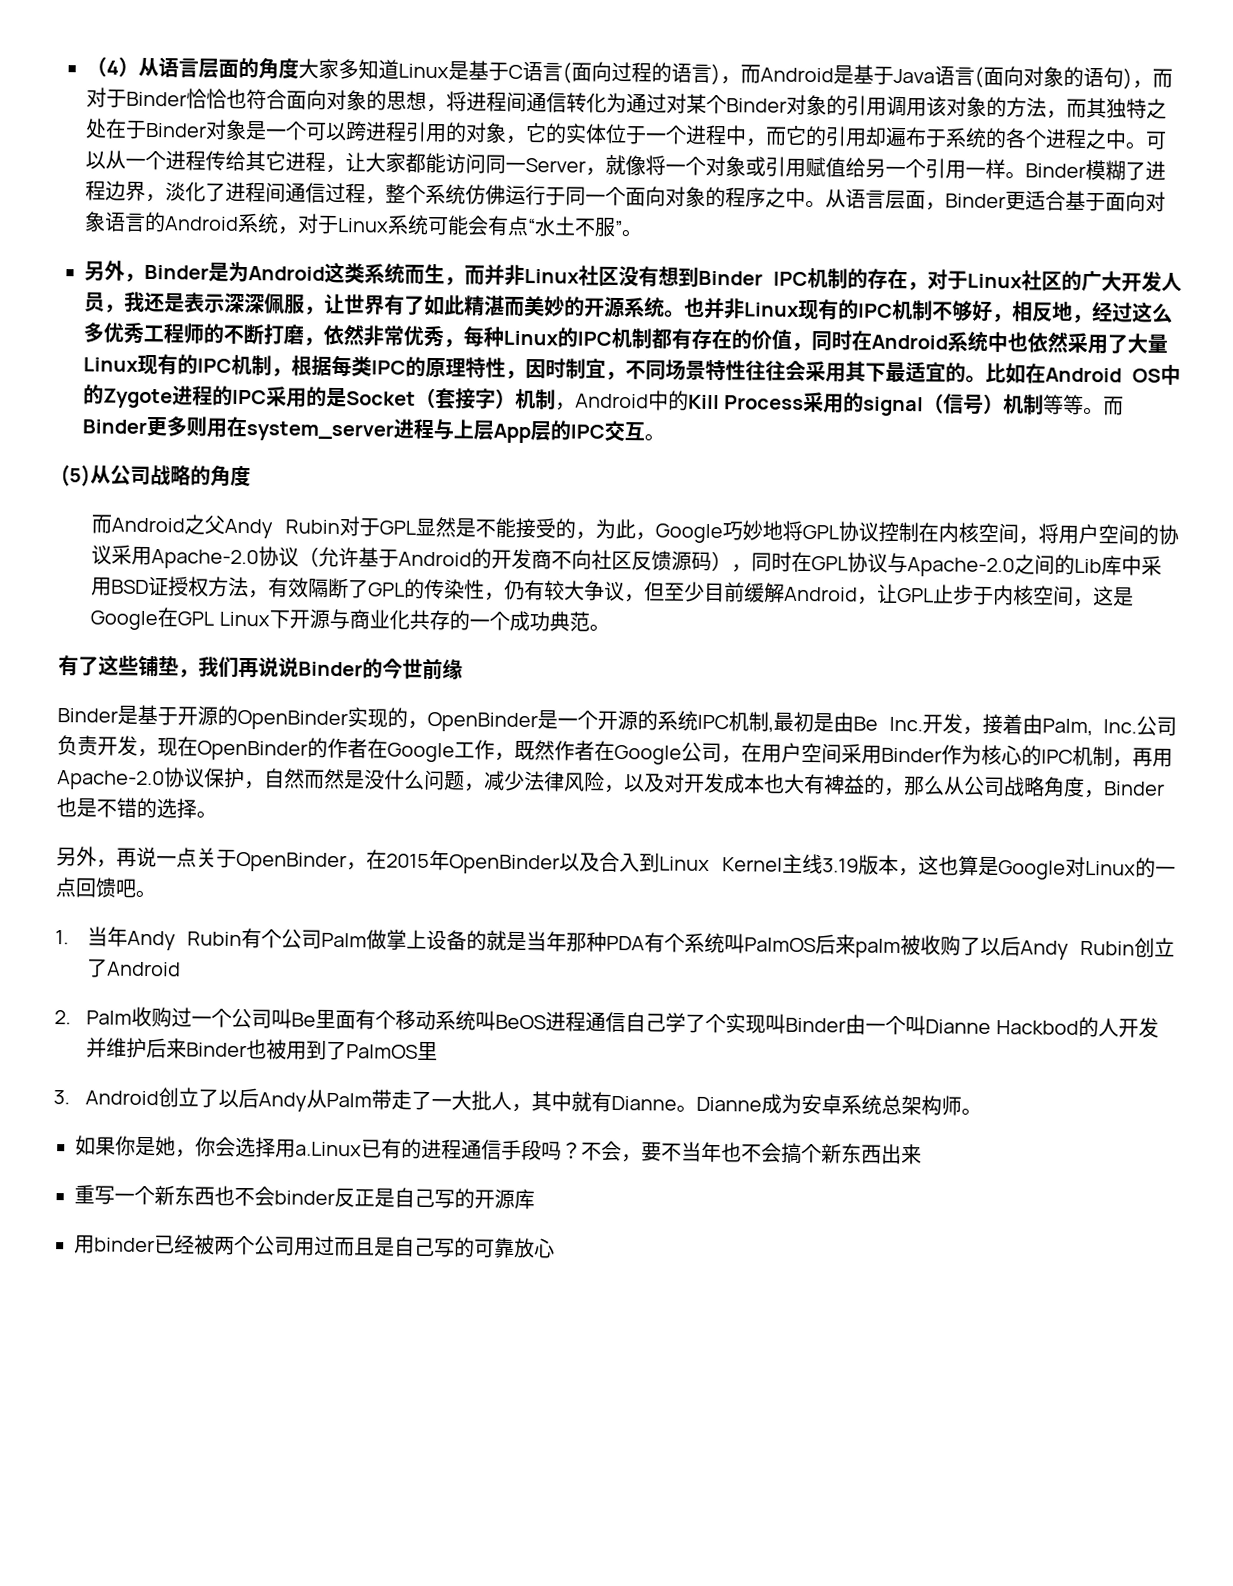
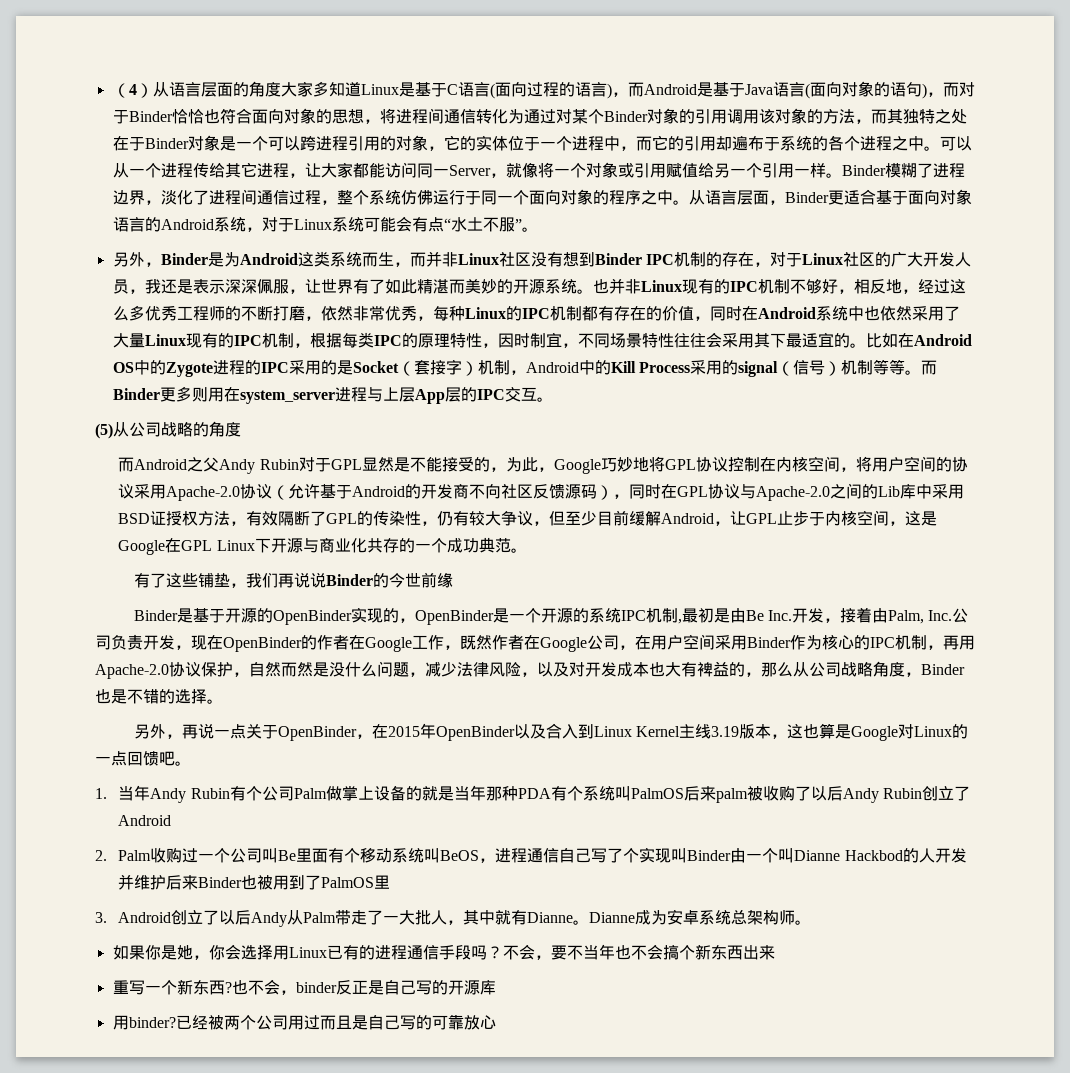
(547, 1022) none -> [479,858,496,863] ，
[665,1012,687,1033] 学 -> [591,848,608,863] 写
[295,1141,362,1157] a.Linux -> [288,947,327,958] Linux
[214,1185,275,1207] 也不会 -> [224,979,296,995] ?也不会，
[94,1237,155,1253] binder -> [128,1017,176,1028] binder?

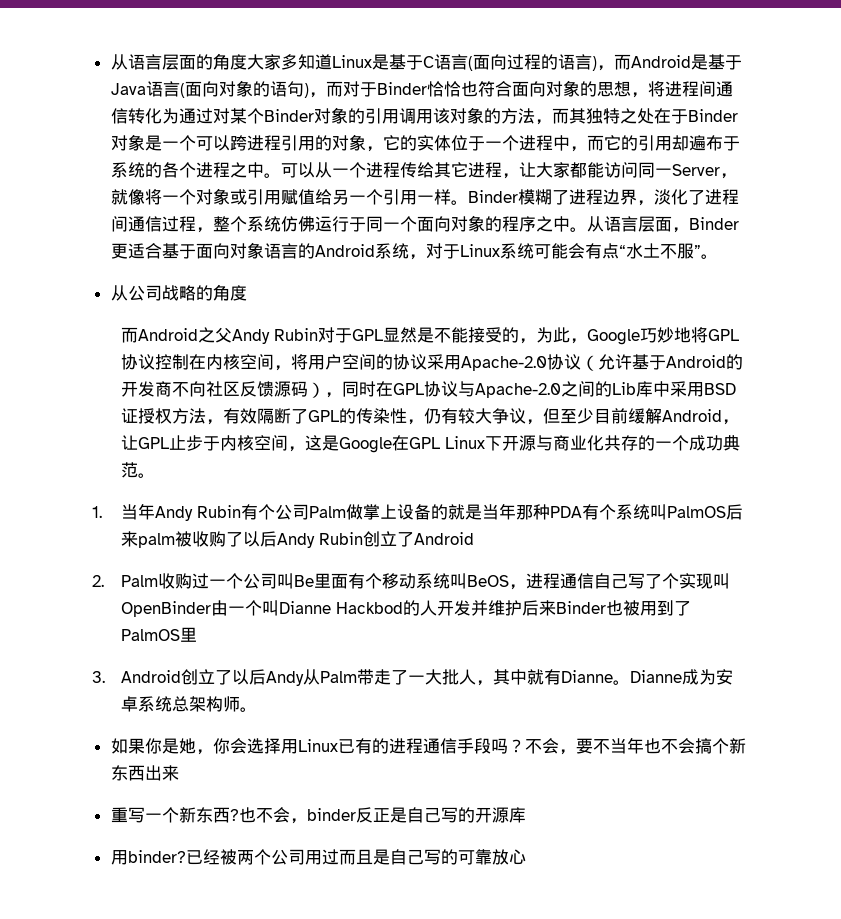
[112,83,153,98] （4） -> (110, 62) none
[112,251,971,267] [112,278,966,294] [112,305,960,321] [112,332,972,348] [112,359,937,377] [112,386,553,404] [95,423,113,439] 另外，Binder是为Android这类系统而生，而并非Linux社区没有想到Binder IPC机制的存在，对于Linux社区的广大开发人员，我还是表示深深佩服，让世界有了如此精湛而美妙的开源系统。也并非Linux现有的IPC机制不够好，相反地，经过这么多优秀工程师的不断打磨，依然非常优秀，每种Linux的IPC机制都有存在的价值，同时在Android系统中也依然采用了大量Linux现有的IPC机制，根据每类IPC的原理特性，因时制宜，不同场景特性往往会采用其下最适宜的。比如在Android OS中的Zygote进程的IPC采用的是Socket（套接字）机制，Android中的Kill Process采用的signal（信号）机制等等。而Binder更多则用在system_server进程与上层App层的IPC交互。 // (5) -> (718, 256) none
[133,572,453,588] [133,607,969,625] [95,634,975,652] [95,661,965,679] [95,689,223,704] [133,723,968,741] [95,751,191,766] // 有了这些铺垫，我们再说说Binder的今世前缘 // Binder是基于开源的OpenBinder实现的，OpenBinder是一个开源的系统IPC机制,最初是由Be Inc.开发，接着由Palm, Inc.公司负责开发，现在OpenBinder的作者在Google工作，既然作者在Google公司，在用户空间采用Binder作为核心的IPC机制，再用Apache-2.0协议保护，自然而然是没什么问题，减少法律风险，以及对开发成本也大有裨益的，那么从公司战略角度，Binder也是不错的选择。 // 另外，再说一点关于OpenBinder，在2015年OpenBinder以及合入到Linux Kernel主线3.19版本，这也算是Google对Linux的一点回馈吧。 -> (155, 475) none
[687,850,732,861] Binder -> [120,601,211,617] OpenBinder

